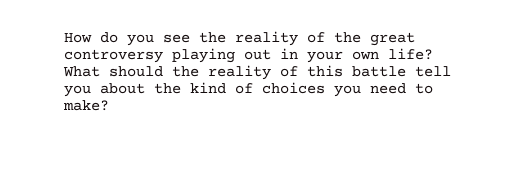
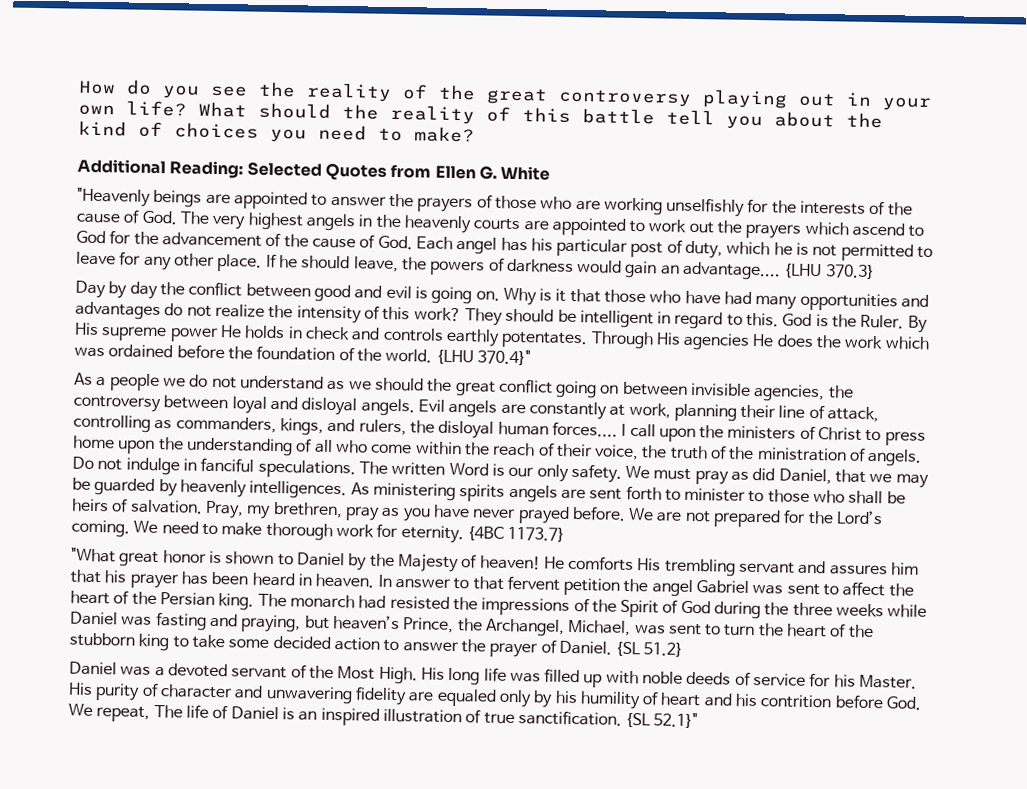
(109, 105) none -> [77,158,551,181] [77,187,913,217] [76,209,925,239] [76,230,934,262] [76,251,875,281] [75,280,930,312] [75,301,928,333] [74,322,930,351] [74,344,531,366] [74,372,854,403] [73,395,880,423] [73,414,926,446] [73,435,923,467] [72,456,929,488] [72,477,906,505] [71,498,884,528] [71,519,566,544] [71,547,920,577] [70,569,914,598] [70,590,928,620] [70,611,874,639] [69,632,684,658] [69,661,918,689] [68,682,922,710] [68,703,699,729] // Additional Reading: Selected Quotes from Ellen G. White // "Heavenly beings are appointed to answer the prayers of those who are working unselfishly for the interests of the cause of God. The very highest angels in the heavenly courts are appointed to work out the prayers which ascend to God for the advancement of the cause of God. Each angel has his particular post of duty, which he is not permitted to leave for any other place. If he should leave, the powers of darkness would gain an advantage.... {LHU 370.3} // Day by day the conflict between good and evil is going on. Why is it that those who have had many opportunities and advantages do not realize the intensity of this work? They should be intelligent in regard to this. God is the Ruler. By His supreme power He holds in check and controls earthly potentates. Through His agencies He does the work which was ordained before the foundation of the world. {LHU 370.4}" // As a people we do not understand as we should the great conflict going on between invisible agencies, the controversy between loyal and disloyal angels. Evil angels are constantly at work, planning their line of attack, controlling as commanders, kings, and rulers, the disloyal human forces.... I call upon the ministers of Christ to press home upon the understanding of all who come within the reach of their voice, the truth of the ministration of angels. Do not indulge in fanciful speculations. The written Word is our only safety. We must pray as did Daniel, that we may be guarded by heavenly intelligences. As ministering spirits angels are sent forth to minister to those who shall be heirs of salvation. Pray, my brethren, pray as you have never prayed before. We are not prepared for the Lord’s coming. We need to make thorough work for eternity. {4BC 1173.7} // "What great honor is shown to Daniel by the Majesty of heaven! He comforts His trembling servant and assures him that his prayer has been heard in heaven. In answer to that fervent petition the angel Gabriel was sent to affect the heart of the Persian king. The monarch had resisted the impressions of the Spirit of God during the three weeks while Daniel was fasting and praying, but heaven’s Prince, the Archangel, Michael, was sent to turn the heart of the stubborn king to take some decided action to answer the prayer of Daniel. {SL 51.2} // Daniel was a devoted servant of the Most High. His long life was filled up with noble deeds of service for his Master. His purity of character and unwavering fidelity are equaled only by his humility of heart and his contrition before God. We repeat, The life of Daniel is an inspired illustration of true sanctification. {SL 52.1}"

